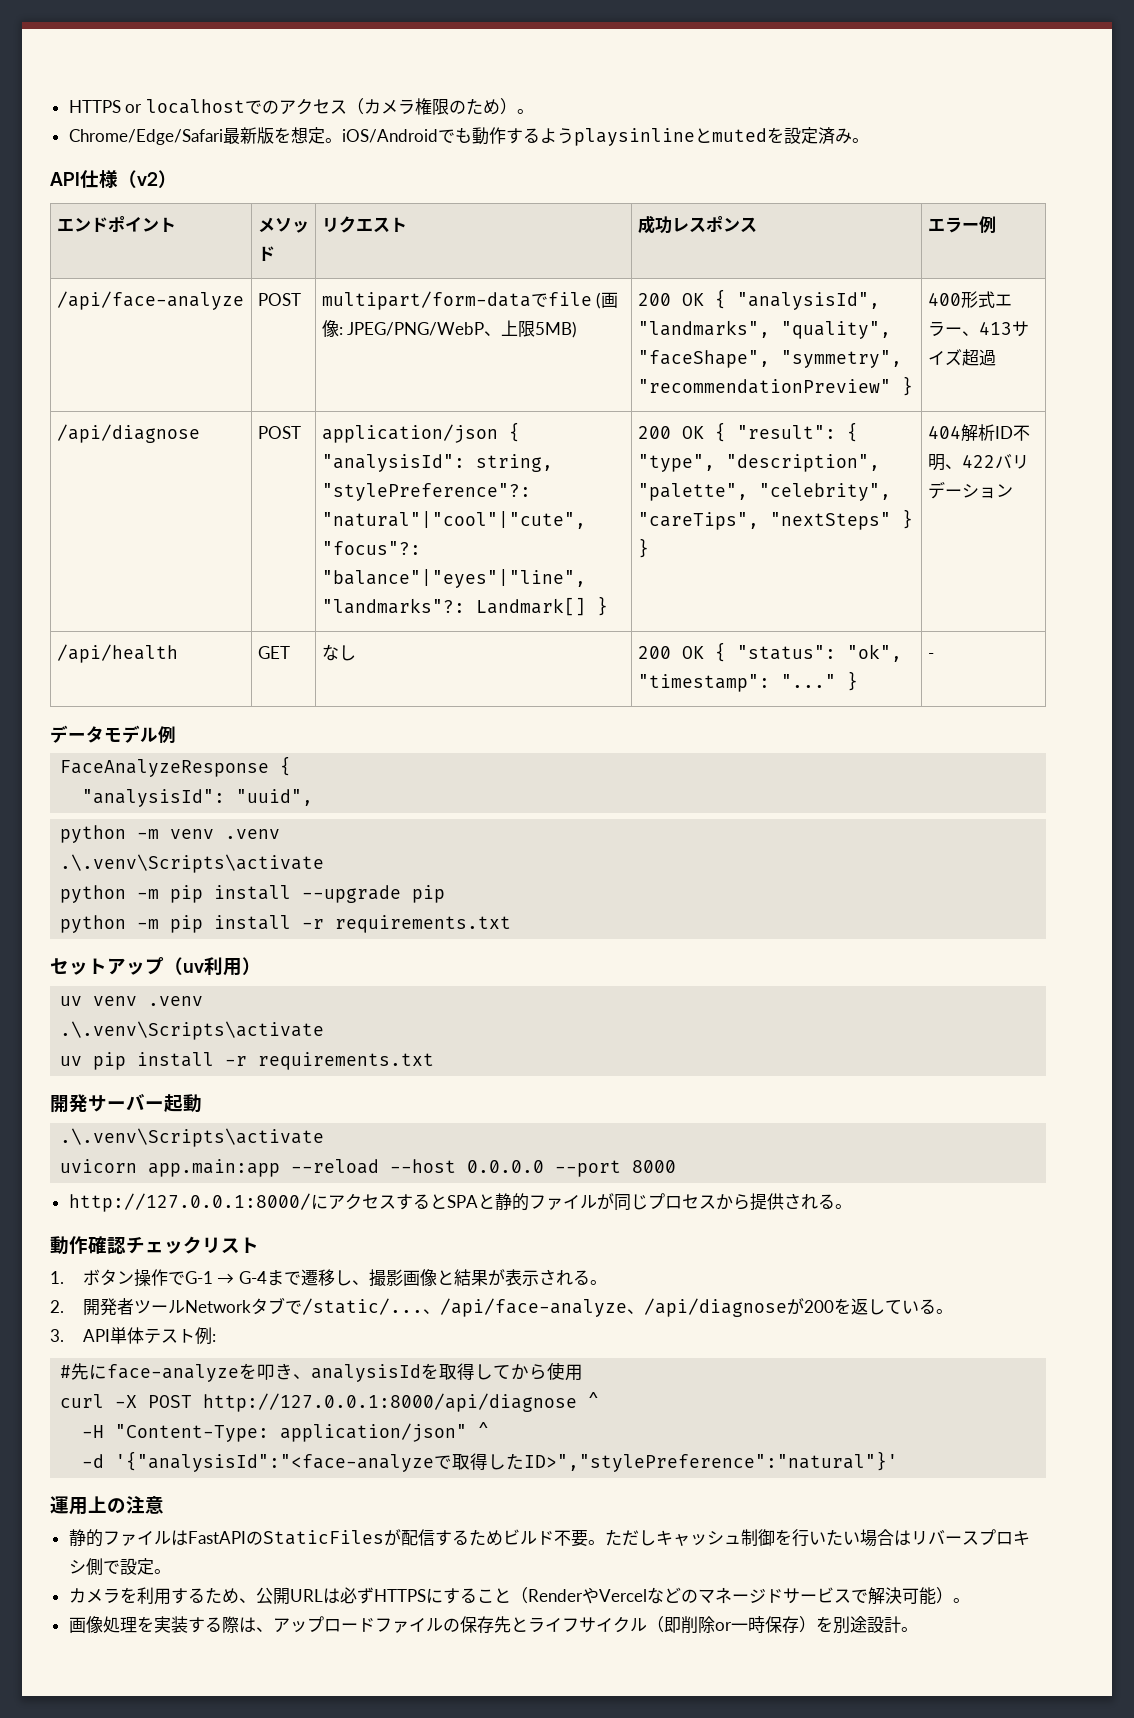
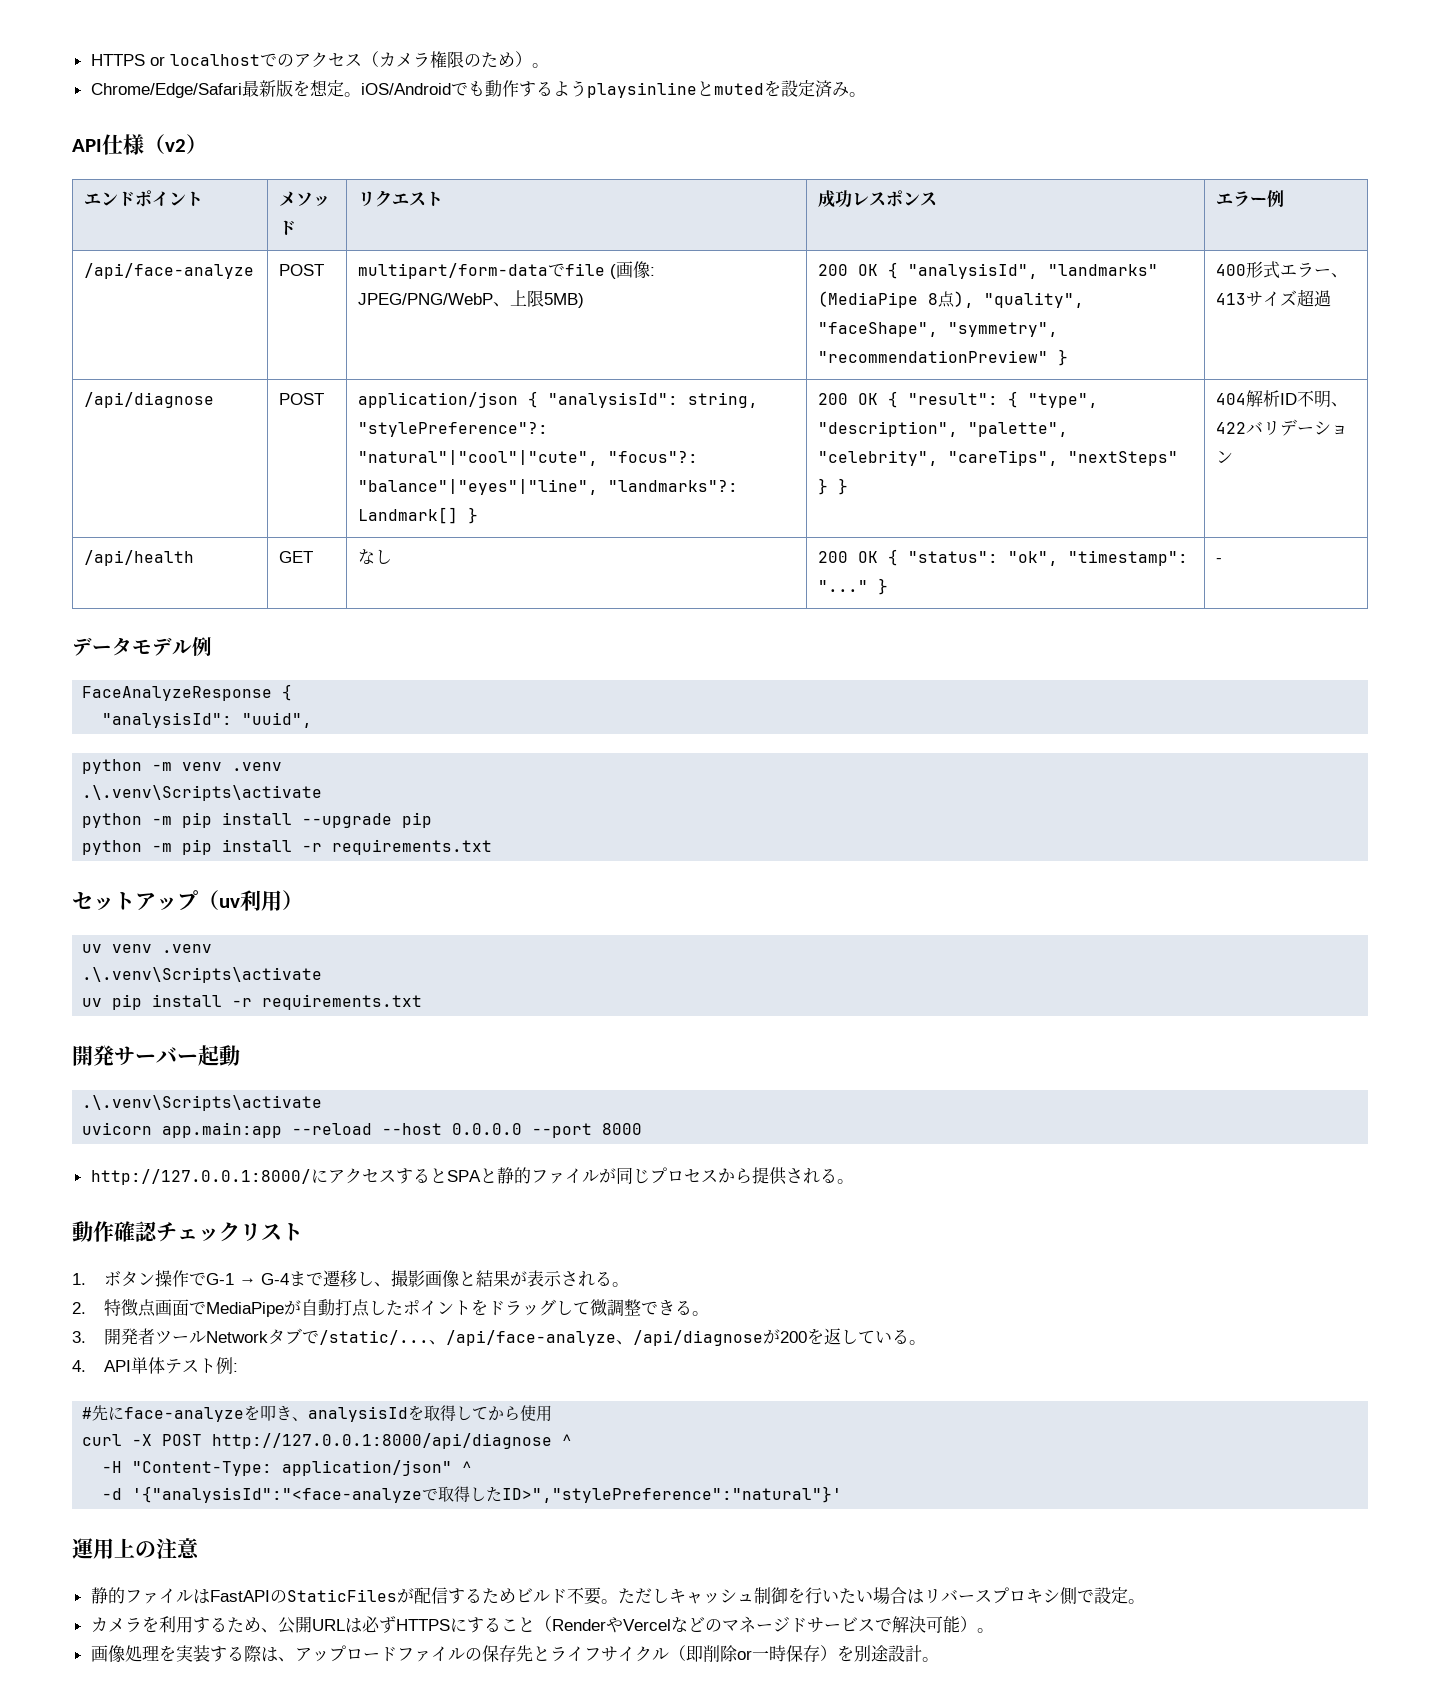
[637,320,770,338] "landmarks", -> [1048,264,1159,276] [818,291,975,308] "landmarks" (MediaPipe 8点),
(64, 1306) none -> [104,1298,710,1317] [72,1331,86,1343] 特徴点画面でMediaPipeが自動打点したポイントをドラッグして微調整できる。 // 3.
[50,1329,64,1342] 3. -> [72,1360,86,1372] 4.

